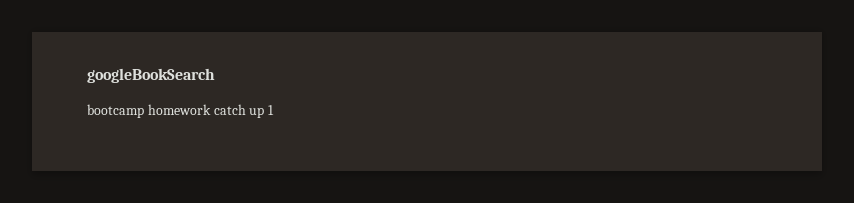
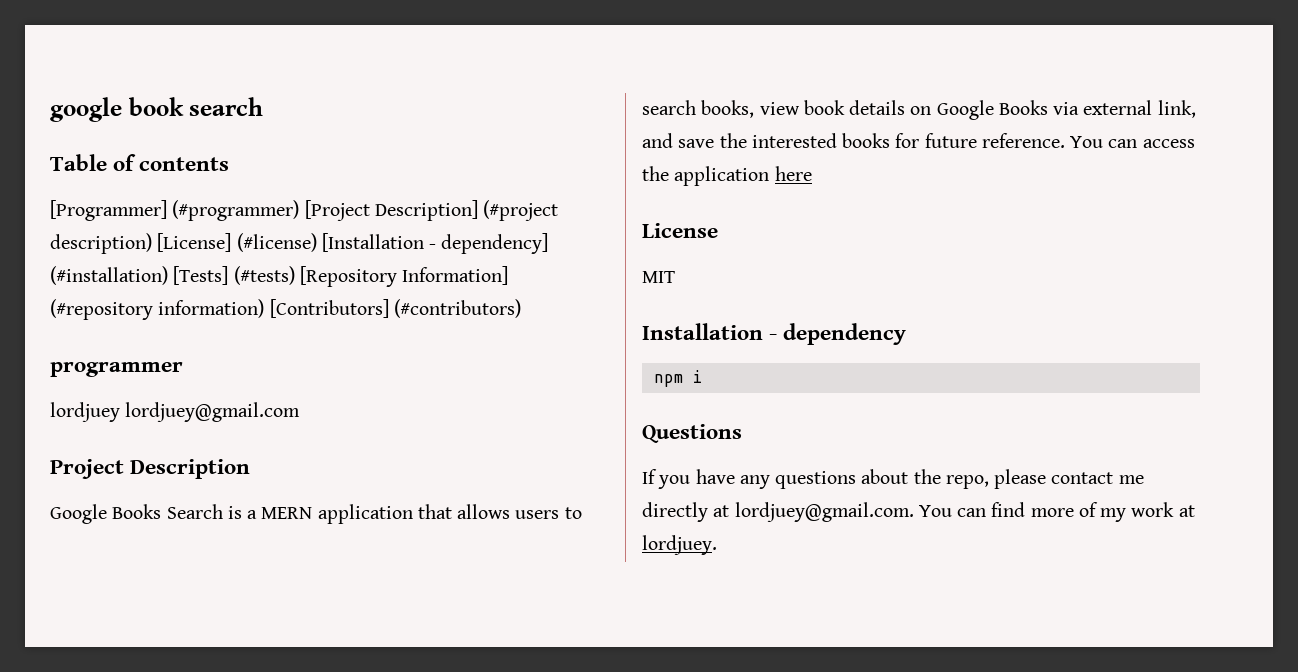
[87,68,215,83] [87,104,275,118] googleBookSearch // bootcamp homework catch up 1 -> [50,97,264,122] [50,154,230,171] [50,200,559,221] [50,233,549,254] [50,266,509,287] [50,299,521,320] [50,362,183,377] [50,402,301,422] [50,459,251,479] [50,504,582,524] [642,100,1196,120] [642,133,1195,148] [642,166,812,186] [642,223,718,238] [642,271,675,283] [642,323,907,345] [653,370,702,387] [642,424,742,443] [642,469,1144,489] [642,502,1195,522] [642,535,717,555] google book search // Table of contents // [Programmer] (#programmer) [Project Description] (#project description) [License] (#license) [Installation - dependency] (#installation) [Tests] (#tests) [Repository Information] (#repository information) [Contributors] (#contributors) // programmer // lordjuey lordjuey@gmail.com // Project Description // Google Books Search is a MERN application that allows users to search books, view book details on Google Books via external link, and save the interested books for future reference. You can access the application here // License // MIT // Installation - dependency // npm i // Questions // If you have any questions about the repo, please contact me directly at lordjuey@gmail.com. You can find more of my work at lordjuey.

